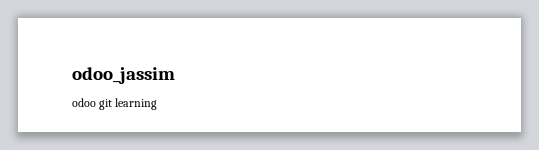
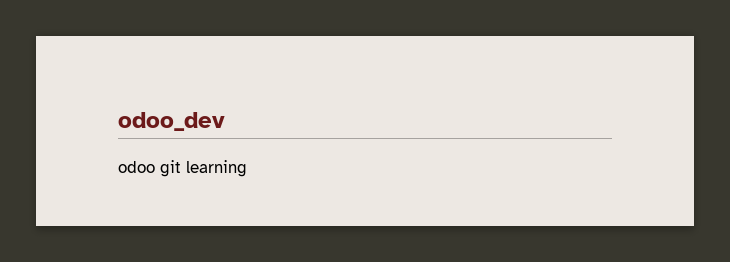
[72,67,175,84] odoo_jassim -> [118,112,225,131] odoo_dev

